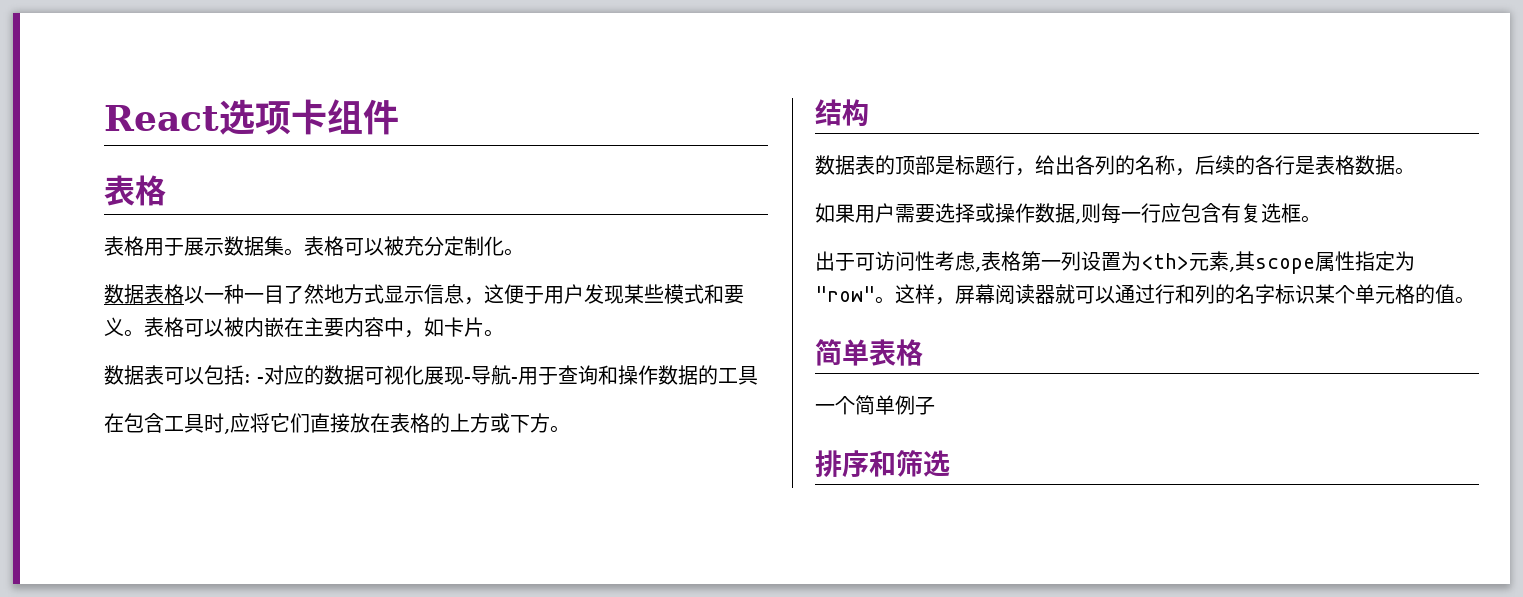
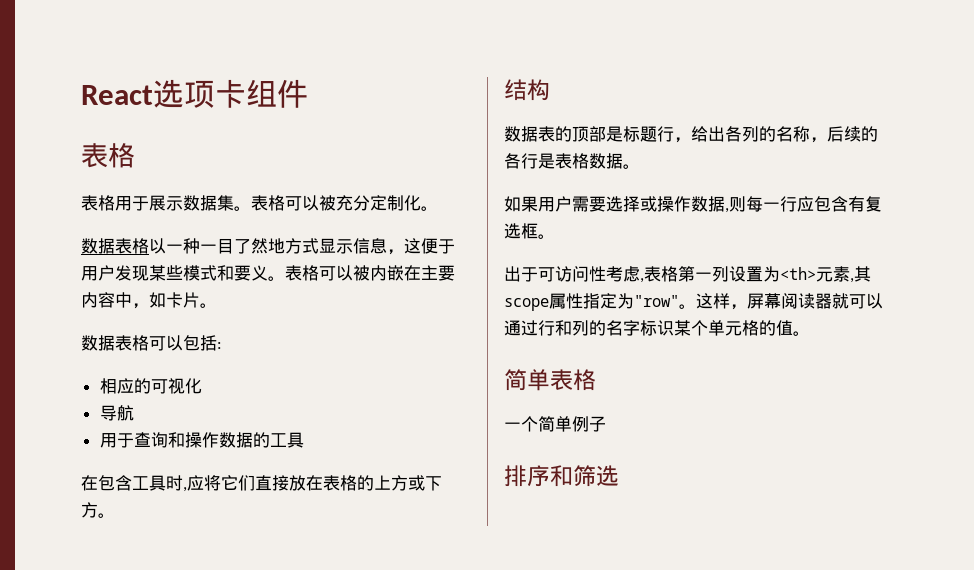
(164, 375) none -> [132,335,149,351] 格
[257,365,364,385] -对应的数据 -> [99,378,151,394] // 相应的
[424,366,471,385] 展现- -> (202, 386) //
[511,377,518,383] - -> (134, 413) //

